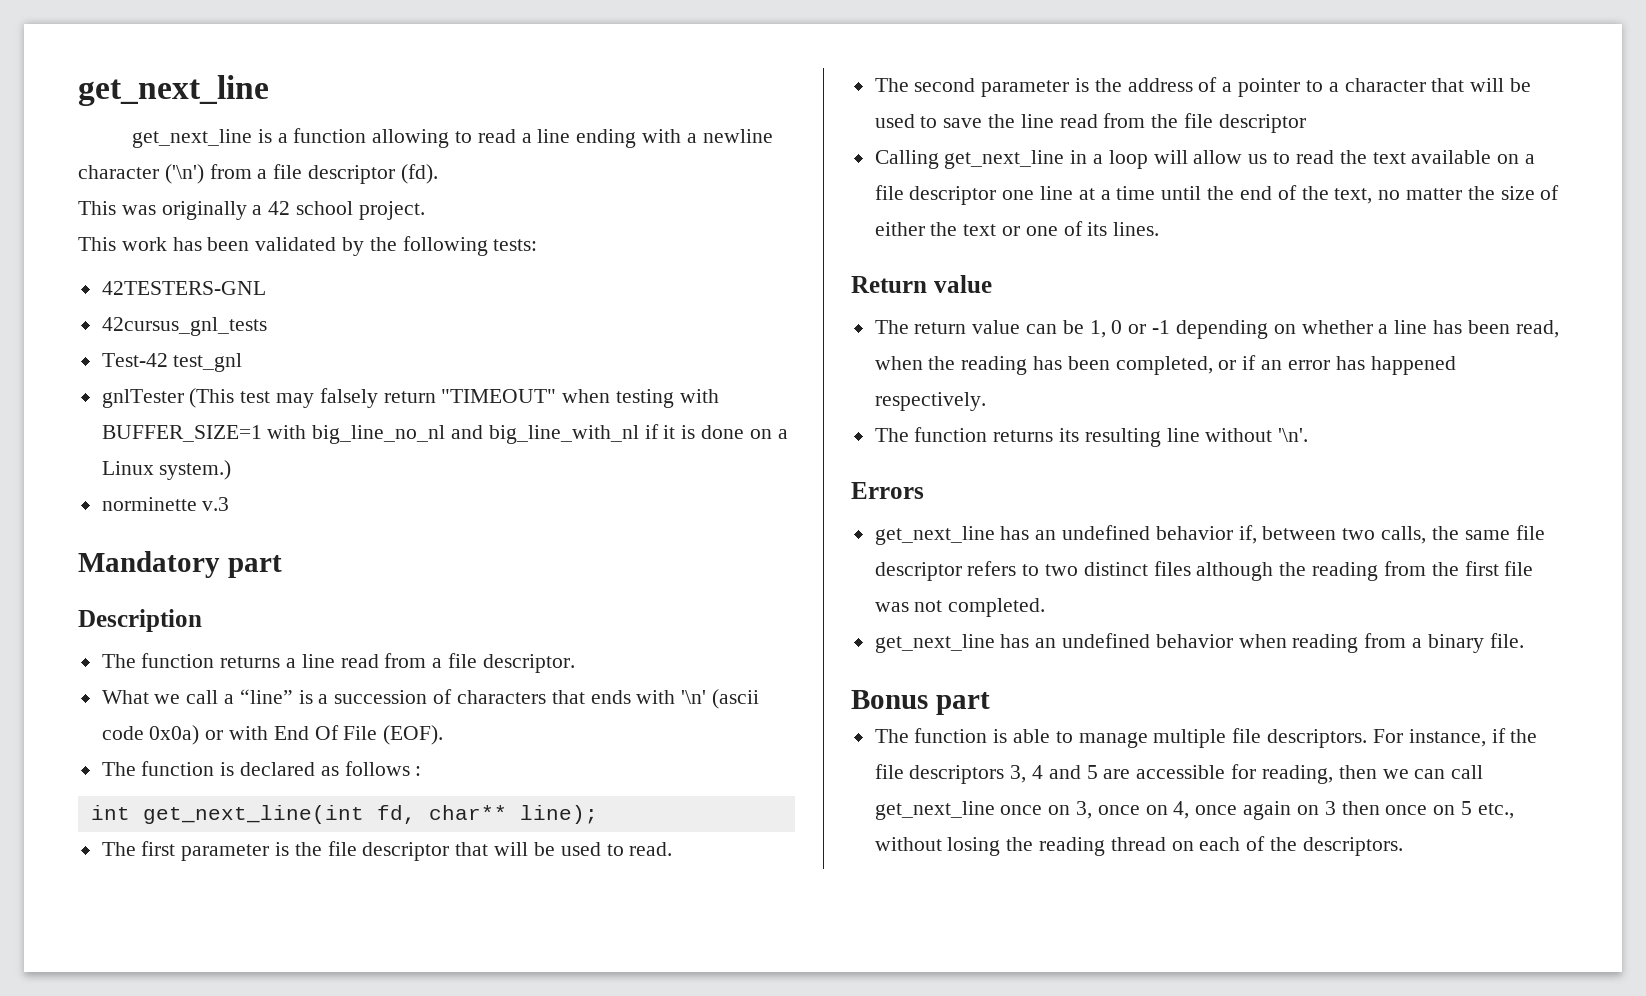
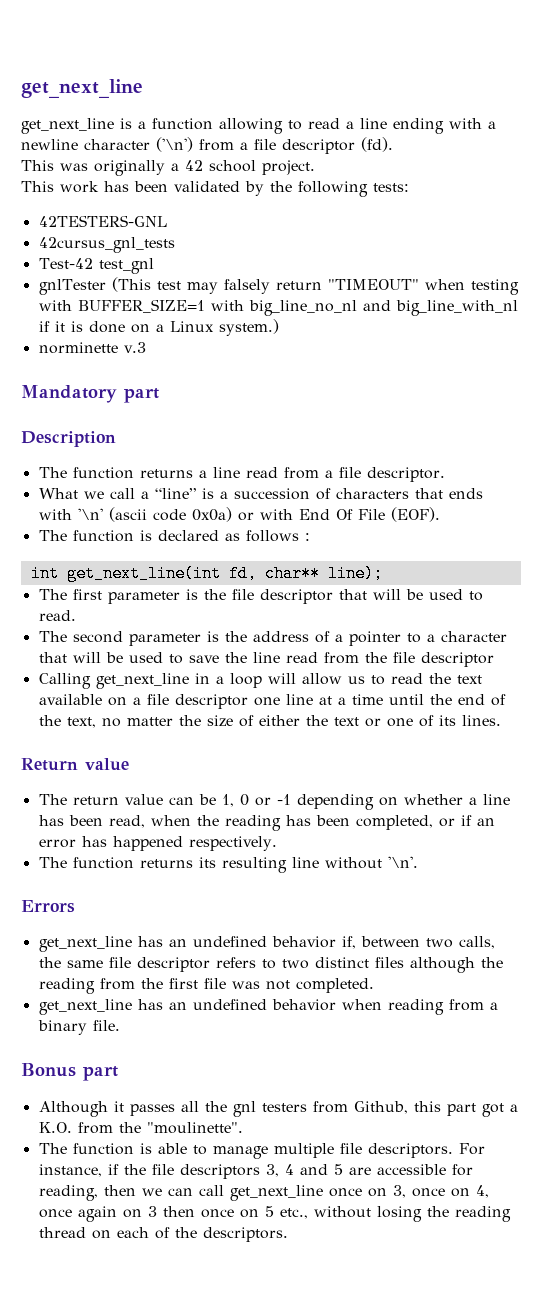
(990, 703) none -> [38,1101,518,1117] [38,1122,243,1134] // Although it passes all the gnl testers from Github, this part got a K.O. from the "moulinette".

